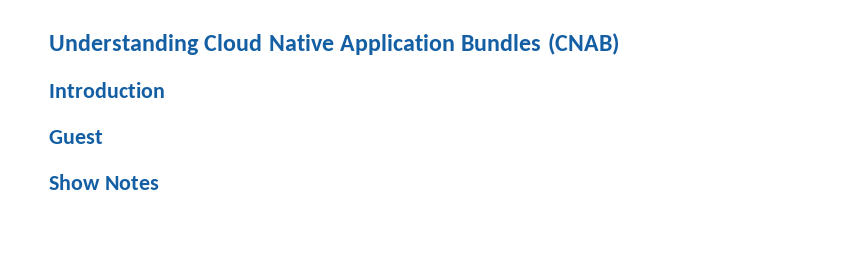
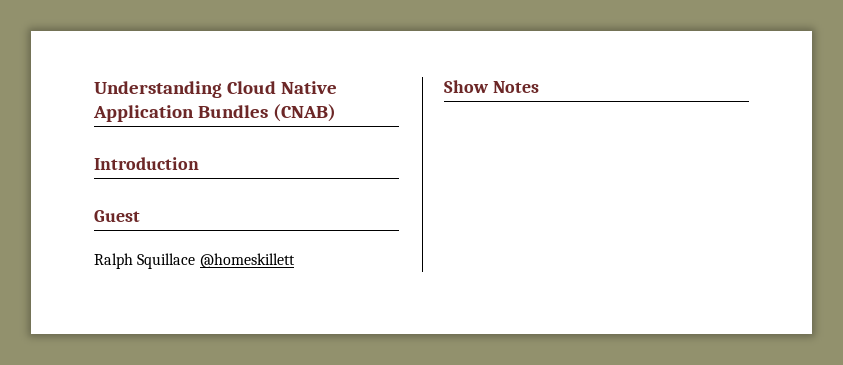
(103, 137) none -> [94,253,295,269] // Ralph Squillace @homeskillett

